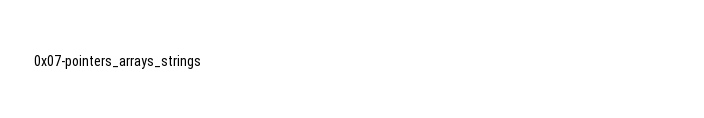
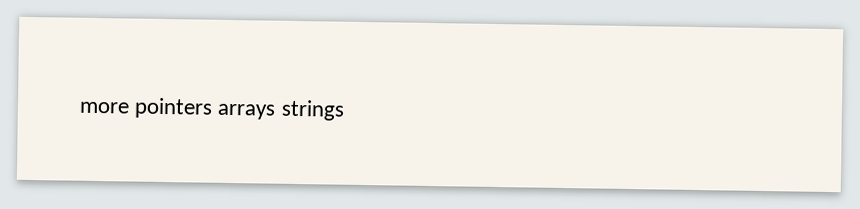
[34,55,201,69] 0x07-pointers_arrays_strings -> [79,97,345,121] more pointers arrays strings

